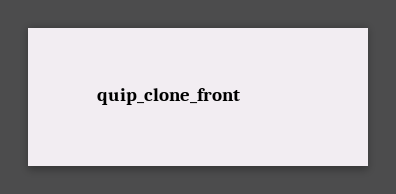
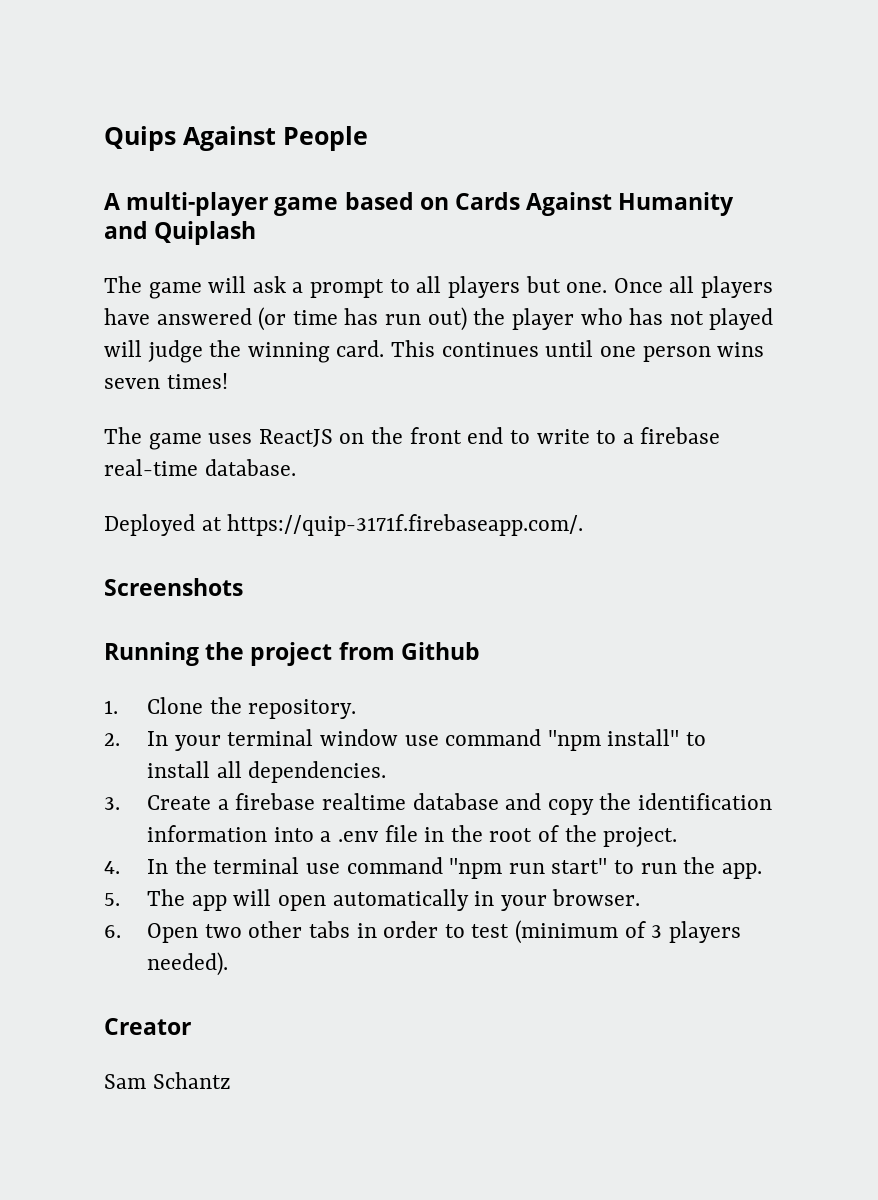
[97,88,240,105] quip_clone_front -> [104,126,368,151] [104,192,735,216] [104,221,257,245] [104,276,773,299] [104,307,774,331] [104,340,765,363] [104,373,228,389] [104,427,721,450] [104,459,296,476] [104,514,584,536] [104,578,243,596] [104,642,480,666] [104,697,357,719] [104,729,706,751] [147,761,387,783] [104,793,772,815] [147,825,678,847] [104,857,762,879] [104,889,641,911] [104,920,741,944] [147,952,229,976] [104,1018,191,1035] [104,1072,231,1089] Quips Against People // A multi-player game based on Cards Against Humanity and Quiplash // The game will ask a prompt to all players but one. Once all players have answered (or time has run out) the player who has not played will judge the winning card. This continues until one person wins seven times! // The game uses ReactJS on the front end to write to a firebase real-time database. // Deployed at https://quip-3171f.firebaseapp.com/. // Screenshots // Running the project from Github // 1. Clone the repository. // 2. In your terminal window use command "npm install" to install all dependencies. // 3. Create a firebase realtime database and copy the identification information into a .env file in the root of the project. // 4. In the terminal use command "npm run start" to run the app. // 5. The app will open automatically in your browser. // 6. Open two other tabs in order to test (minimum of 3 players needed). // Creator // Sam Schantz

